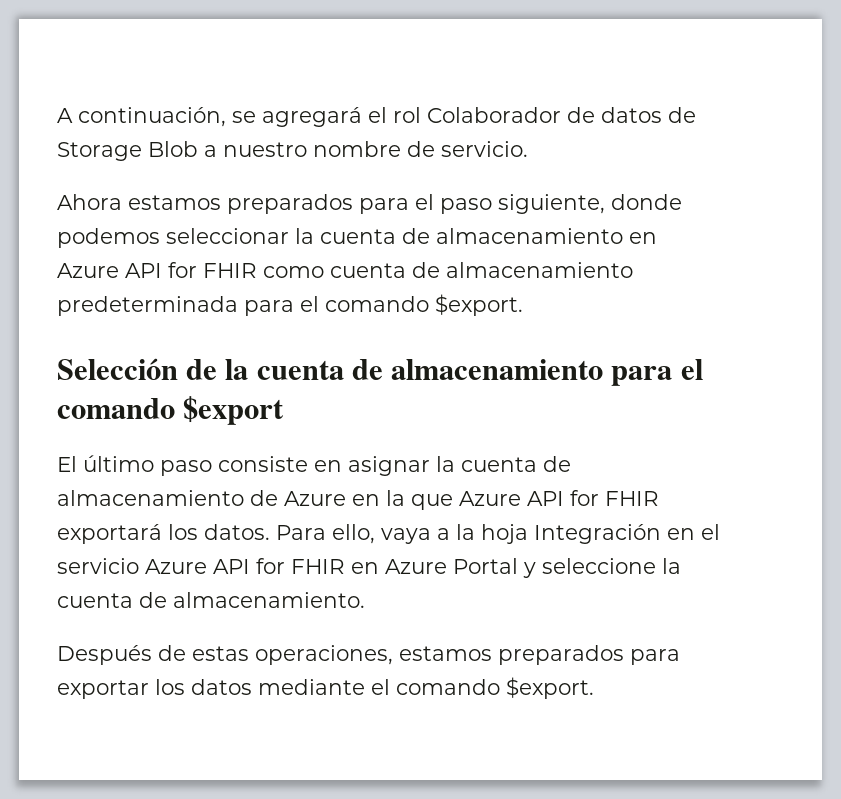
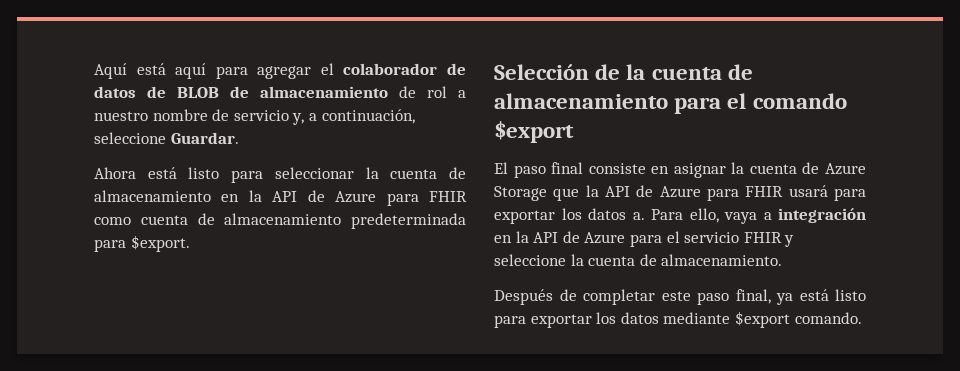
[57,107,696,127] [57,141,528,161] [57,194,682,214] [57,228,160,248] A continuación, se agregará el rol Colaborador de datos de Storage Blob a nuestro nombre de servicio. // Ahora estamos preparados para el paso siguiente, donde podemos -> [94,63,466,79] [94,86,466,98] [94,109,415,125] [94,132,239,144] [94,167,264,183] Aquí está aquí para agregar el colaborador de datos de BLOB de almacenamiento de rol a nuestro nombre de servicio y, a continuación, seleccione Guardar. // Ahora está listo para
[57,262,197,278] Azure API for -> [248,190,419,206] la API de Azure para
[300,296,429,312] el comando -> (126, 245) none
[83,455,212,476] último paso -> [513,162,584,178] paso final
[57,490,659,510] [57,524,720,544] [57,558,518,574] almacenamiento de Azure en la que Azure API for FHIR exportará los datos. Para ello, vaya a la hoja Integración en el servicio Azure API for FHIR en Azure Portal -> [825,163,866,175] [494,185,866,201] [494,208,866,224] [494,231,782,247] Azure Storage que la API de Azure para FHIR usará para exportar los datos a. Para ello, vaya a integración en la API de Azure para el servicio FHIR
[192,645,624,665] estas operaciones, estamos preparados -> [583,289,866,305] completar este paso final, ya está listo
[371,677,594,699] el comando $export. -> [734,311,862,328] $export comando.

